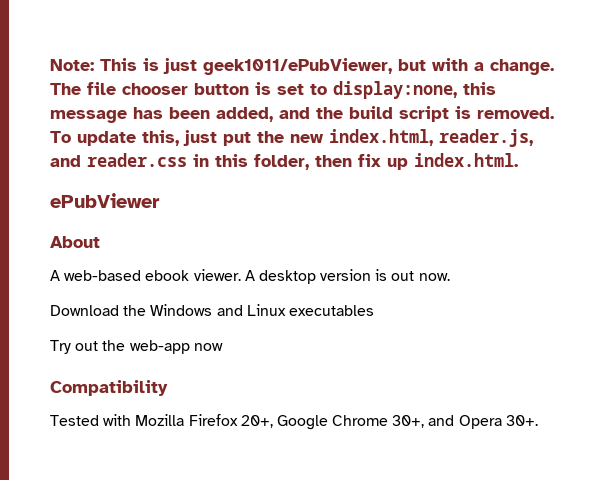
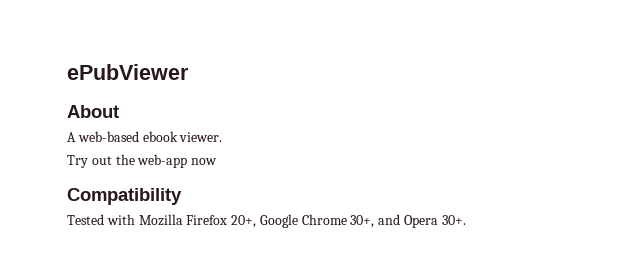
[50,58,554,75] [50,81,496,99] [50,106,554,123] [50,129,533,147] [50,153,518,170] Note: This is just geek1011/ePubViewer, but with a change. The file chooser button is set to display:none, this message has been added, and the build script is removed. To update this, just put the new index.html, reader.js, and reader.css in this folder, then fix up index.html. // -> (67, 72) none
[244,269,450,284] [50,304,374,316] A desktop version is out now. // Download the Windows and Linux executables -> (223, 137) none

